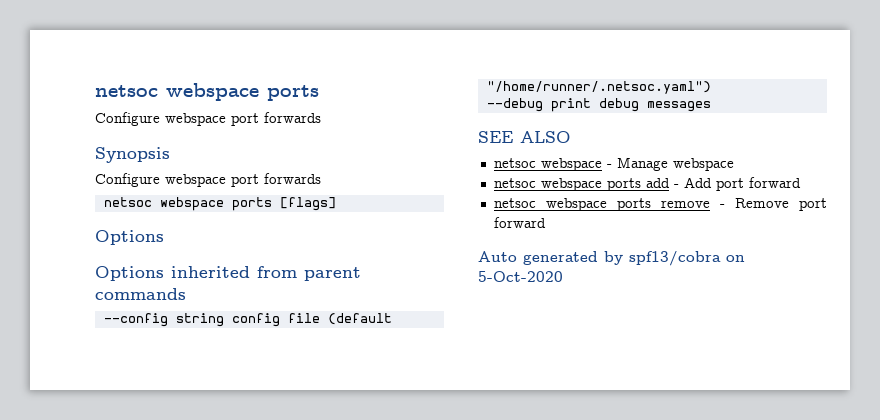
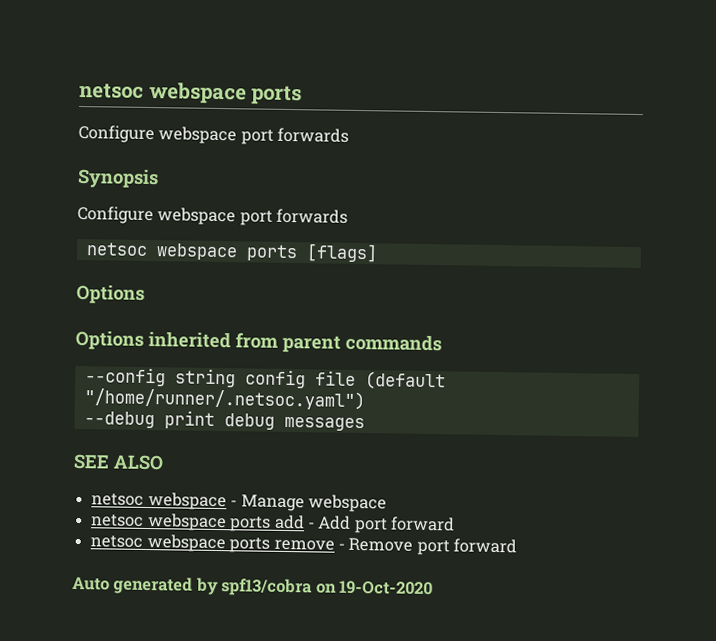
[478,271,563,282] 5-Oct-2020 -> [339,580,434,596] 19-Oct-2020

